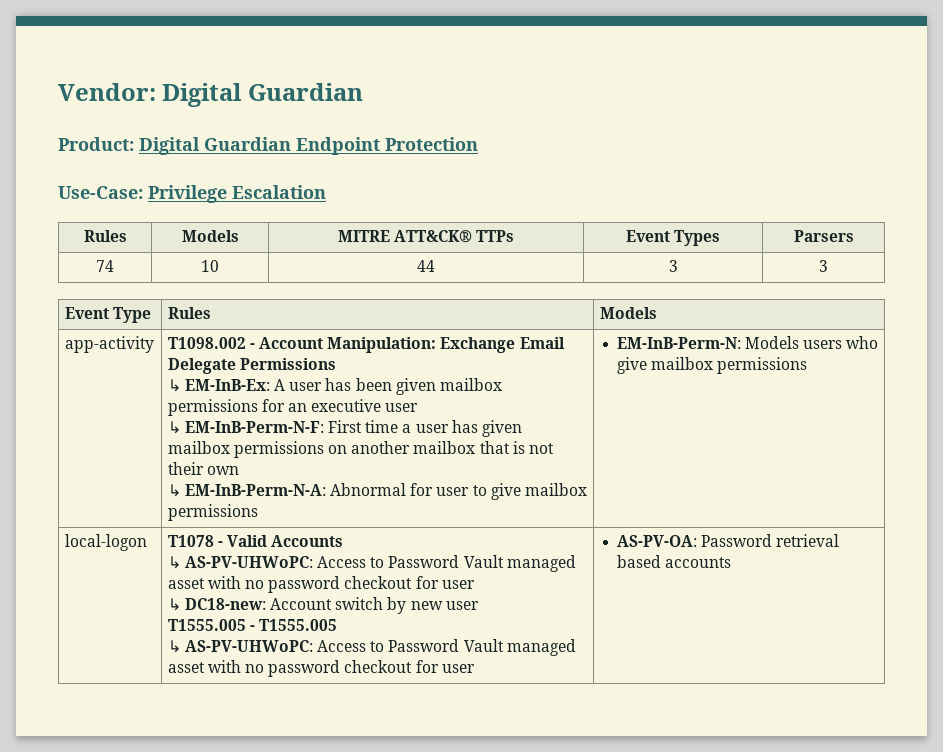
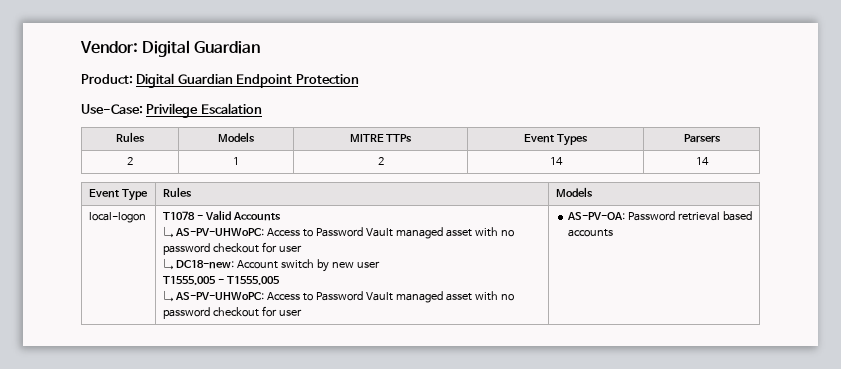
[394,230,472,243] ATT&CK® -> (384, 138) none
[96,260,114,272] [201,260,220,272] [417,260,435,272] [668,260,678,272] [819,260,828,272] 74 | 10 | 44 | 3 | 3 -> [127,157,133,165] [233,157,239,165] [377,157,384,165] [549,157,563,165] [695,157,709,165] 2 | 1 | 2 | 14 | 14
[64,336,154,353] [167,337,565,353] [167,358,336,374] [167,378,502,395] [167,399,419,416] [167,420,522,437] [167,441,554,458] [167,462,239,475] [167,483,587,500] [167,504,258,521] [616,336,879,349] [616,357,808,374] // app-activity | T1098.002 - Account Manipulation: Exchange Email Delegate Permissions // ↳ EM-InB-Ex: A user has been given mailbox permissions for an executive user // ↳ EM-InB-Perm-N-F: First time a user has given mailbox permissions on another mailbox that is not their own // ↳ EM-InB-Perm-N-A: Abnormal for user to give mailbox permissions | EM-InB-Perm-N: Models users who give mailbox permissions -> (593, 192) none

